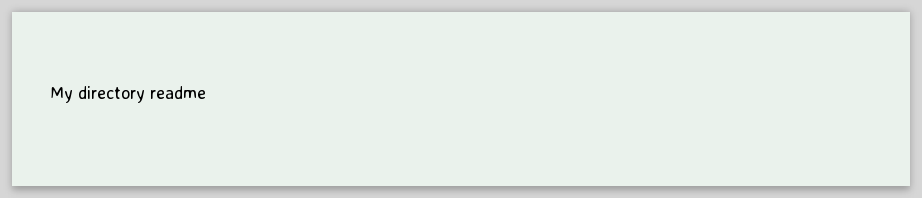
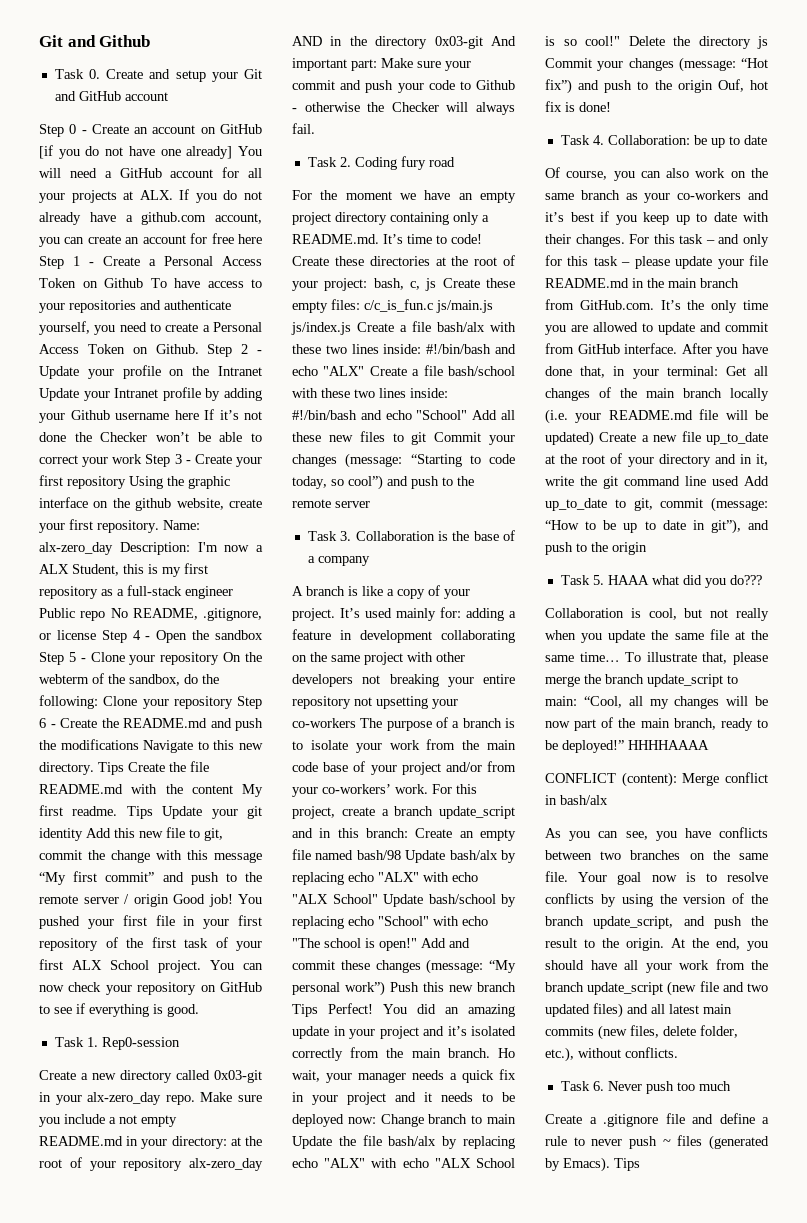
[50,86,206,103] My directory readme -> [39,35,151,47] [54,69,263,82] [54,91,168,101] [39,124,262,137] [39,145,262,159] [39,167,262,178] [39,189,263,203] [39,212,262,225] [39,233,262,247] [39,256,262,269] [39,278,262,288] [39,300,231,313] [39,321,262,335] [39,344,262,357] [39,365,262,379] [39,387,262,401] [39,409,262,423] [39,432,262,442] [39,454,262,467] [39,475,230,489] [39,497,262,511] [39,519,200,533] [39,542,263,555] [39,563,208,577] [39,585,233,599] [39,608,262,621] [39,630,263,643] [39,652,262,665] [39,673,219,686] [39,695,262,709] [39,718,263,731] [39,739,263,753] [39,761,209,775] [39,784,263,797] [39,805,262,819] [39,827,223,841] [39,850,262,863] [39,871,262,885] [39,894,262,907] [39,915,262,929] [39,937,262,951] [39,959,263,973] [39,982,262,995] [39,1003,199,1017] [54,1037,180,1050] [39,1070,262,1083] [39,1092,262,1105] [39,1114,177,1127] [39,1136,262,1149] [39,1157,263,1171] [292,36,516,49] [292,58,471,71] [292,80,515,93] [292,102,515,115] [292,123,315,134] [307,156,455,170] [292,190,516,203] [292,212,489,225] [292,234,482,244] [292,255,515,266] [292,278,515,291] [292,299,493,313] [291,321,516,335] [292,344,516,354] [292,365,515,376] [292,388,448,398] [292,410,515,420] [292,431,515,445] [292,453,515,468] [292,475,474,490] [292,499,370,508] [307,530,515,541] [307,556,370,566] [292,585,470,599] [292,607,516,621] [292,629,515,643] [292,652,465,665] [292,674,515,687] [292,696,458,709] [292,717,515,731] [292,739,516,753] [292,761,516,775] [292,784,477,797] [292,806,515,819] [292,828,516,841] [292,849,516,863] [292,872,478,885] [292,894,516,907] [292,916,488,929] [292,938,470,951] [292,959,516,974] [292,981,516,996] [292,1003,515,1017] [292,1026,516,1039] [292,1047,515,1061] [292,1069,516,1083] [292,1092,515,1105] [292,1114,516,1127] [292,1135,515,1149] [292,1158,515,1168] [545,36,768,49] [545,57,768,72] [545,79,768,94] [545,101,611,112] [560,135,767,148] [545,167,768,181] [545,190,769,203] [545,211,769,225] [545,234,769,247] [545,255,768,269] [545,278,739,288] [545,299,768,313] [545,322,768,335] [545,343,768,357] [545,366,768,379] [545,387,769,401] [545,409,768,424] [545,431,768,446] [545,453,768,467] [545,476,769,489] [545,497,768,512] [545,519,769,534] [545,542,647,555] [560,575,762,588] [545,608,769,621] [545,629,768,643] [545,652,768,665] [545,674,738,687] [545,696,768,709] [545,717,768,731] [545,740,709,753] [545,772,768,787] [545,795,608,805] [545,827,768,841] [545,850,768,860] [545,871,768,885] [545,893,768,907] [545,916,768,929] [545,938,768,951] [545,959,768,973] [545,981,768,996] [545,1003,732,1018] [545,1025,738,1040] [545,1047,678,1062] [560,1081,731,1094] [545,1113,769,1127] [545,1135,769,1150] [545,1157,640,1172] Git and Github // Task 0. Create and setup your Git and GitHub account // Step 0 - Create an account on GitHub [if you do not have one already] You will need a GitHub account for all your projects at ALX. If you do not already have a github.com account, you can create an account for free here Step 1 - Create a Personal Access Token on Github To have access to your repositories and authenticate yourself, you need to create a Personal Access Token on Github. Step 2 - Update your profile on the Intranet Update your Intranet profile by adding your Github username here If it’s not done the Checker won’t be able to correct your work Step 3 - Create your first repository Using the graphic interface on the github website, create your first repository. Name: alx-zero_day Description: I'm now a ALX Student, this is my first repository as a full-stack engineer Public repo No README, .gitignore, or license Step 4 - Open the sandbox Step 5 - Clone your repository On the webterm of the sandbox, do the following: Clone your repository Step 6 - Create the README.md and push the modifications Navigate to this new directory. Tips Create the file README.md with the content My first readme. Tips Update your git identity Add this new file to git, commit the change with this message “My first commit” and push to the remote server / origin Good job! You pushed your first file in your first repository of the first task of your first ALX School project. You can now check your repository on GitHub to see if everything is good. // Task 1. Rep0-session // Create a new directory called 0x03-git in your alx-zero_day repo. Make sure you include a not empty README.md in your directory: at the root of your repository alx-zero_day AND in the directory 0x03-git And important part: Make sure your commit and push your code to Github - otherwise the Checker will always fail. // Task 2. Coding fury road // For the moment we have an empty project directory containing only a README.md. It’s time to code! Create these directories at the root of your project: bash, c, js Create these empty files: c/c_is_fun.c js/main.js js/index.js Create a file bash/alx with these two lines inside: #!/bin/bash and echo "ALX" Create a file bash/school with these two lines inside: #!/bin/bash and echo "School" Add all these new files to git Commit your changes (message: “Starting to code today, so cool”) and push to the remote server // Task 3. Collaboration is the base of a company // A branch is like a copy of your project. It’s used mainly for: adding a feature in development collaborating on the same project with other developers not breaking your entire repository not upsetting your co-workers The purpose of a branch is to isolate your work from the main code base of your project and/or from your co-workers’ work. For this project, create a branch update_script and in this branch: Create an empty file named bash/98 Update bash/alx by replacing echo "ALX" with echo "ALX School" Update bash/school by replacing echo "School" with echo "The school is open!" Add and commit these changes (message: “My personal work”) Push this new branch Tips Perfect! You did an amazing update in your project and it’s isolated correctly from the main branch. Ho wait, your manager needs a quick fix in your project and it needs to be deployed now: Change branch to main Update the file bash/alx by replacing echo "ALX" with echo "ALX School is so cool!" Delete the directory js Commit your changes (message: “Hot fix”) and push to the origin Ouf, hot fix is done! // Task 4. Collaboration: be up to date // Of course, you can also work on the same branch as your co-workers and it’s best if you keep up to date with their changes. For this task – and only for this task – please update your file README.md in the main branch from GitHub.com. It’s the only time you are allowed to update and commit from GitHub interface. After you have done that, in your terminal: Get all changes of the main branch locally (i.e. your README.md file will be updated) Create a new file up_to_date at the root of your directory and in it, write the git command line used Add up_to_date to git, commit (message: “How to be up to date in git”), and push to the origin // Task 5. HAAA what did you do??? // Collaboration is cool, but not really when you update the same file at the same time… To illustrate that, please merge the branch update_script to main: “Cool, all my changes will be now part of the main branch, ready to be deployed!” HHHHAAAA // CONFLICT (content): Merge conflict in bash/alx // As you can see, you have conflicts between two branches on the same file. Your goal now is to resolve conflicts by using the version of the branch update_script, and push the result to the origin. At the end, you should have all your work from the branch update_script (new file and two updated files) and all latest main commits (new files, delete folder, etc.), without conflicts. // Task 6. Never push too much // Create a .gitignore file and define a rule to never push ~ files (generated by Emacs). Tips

